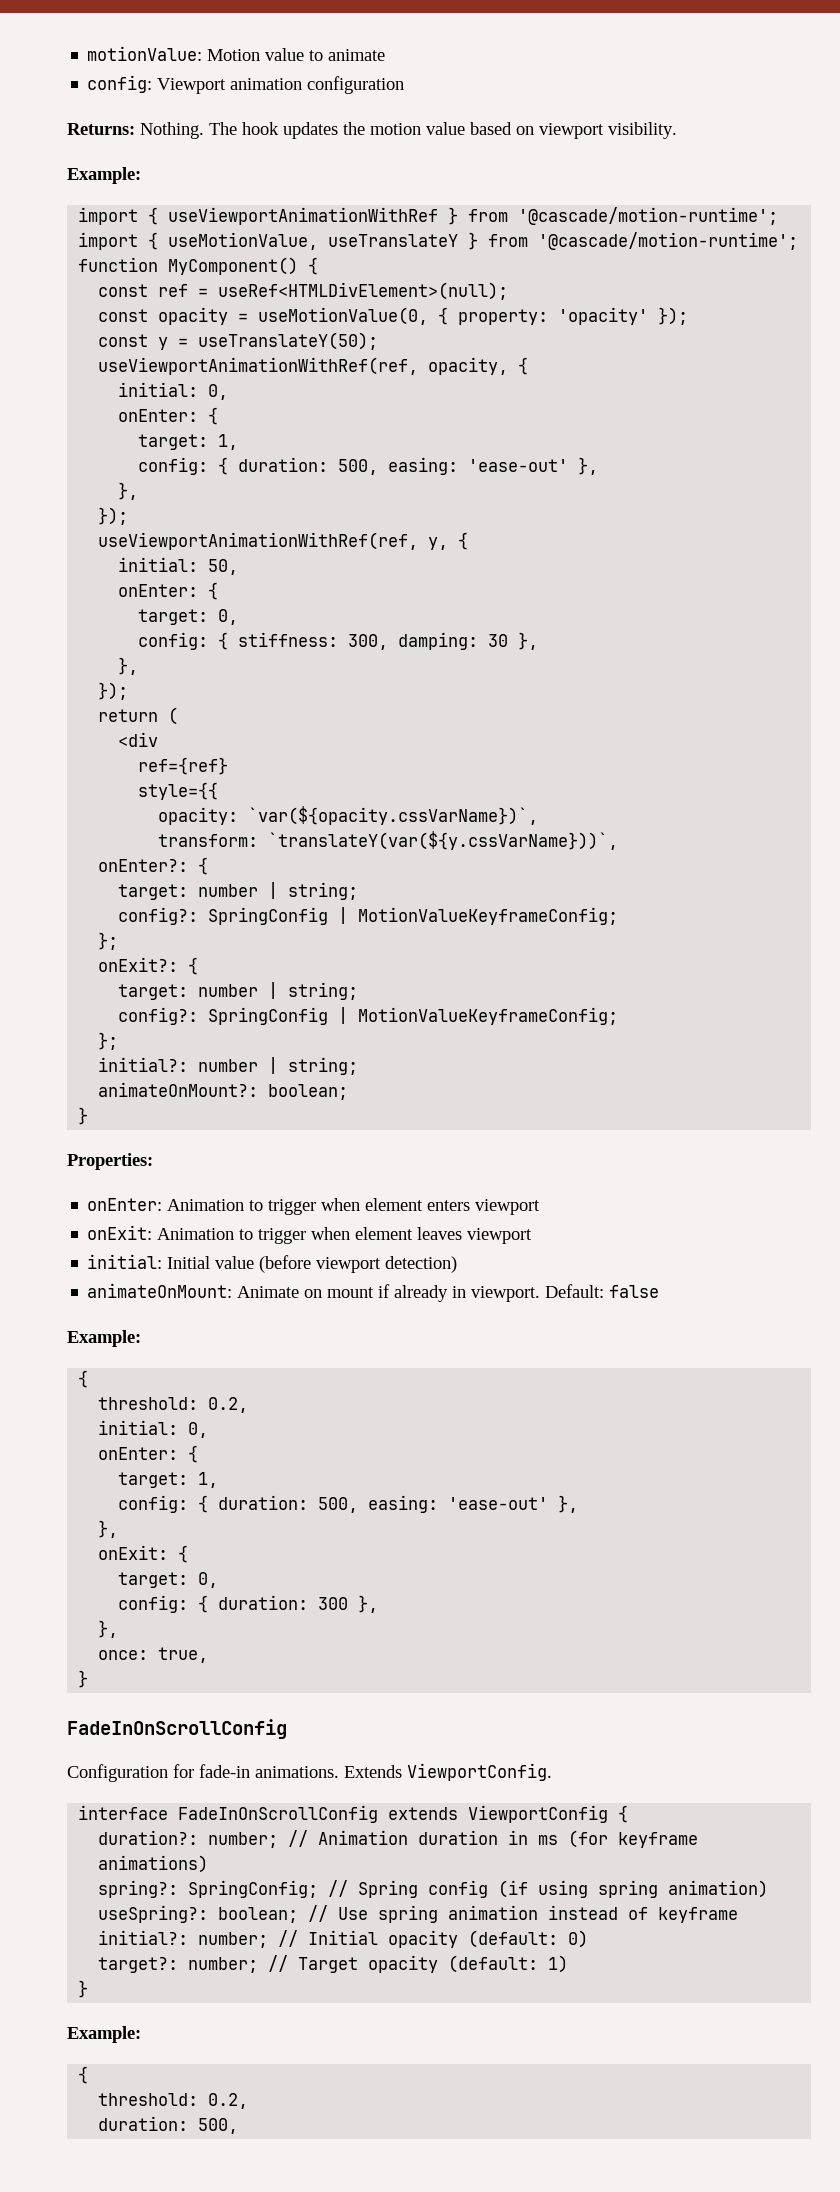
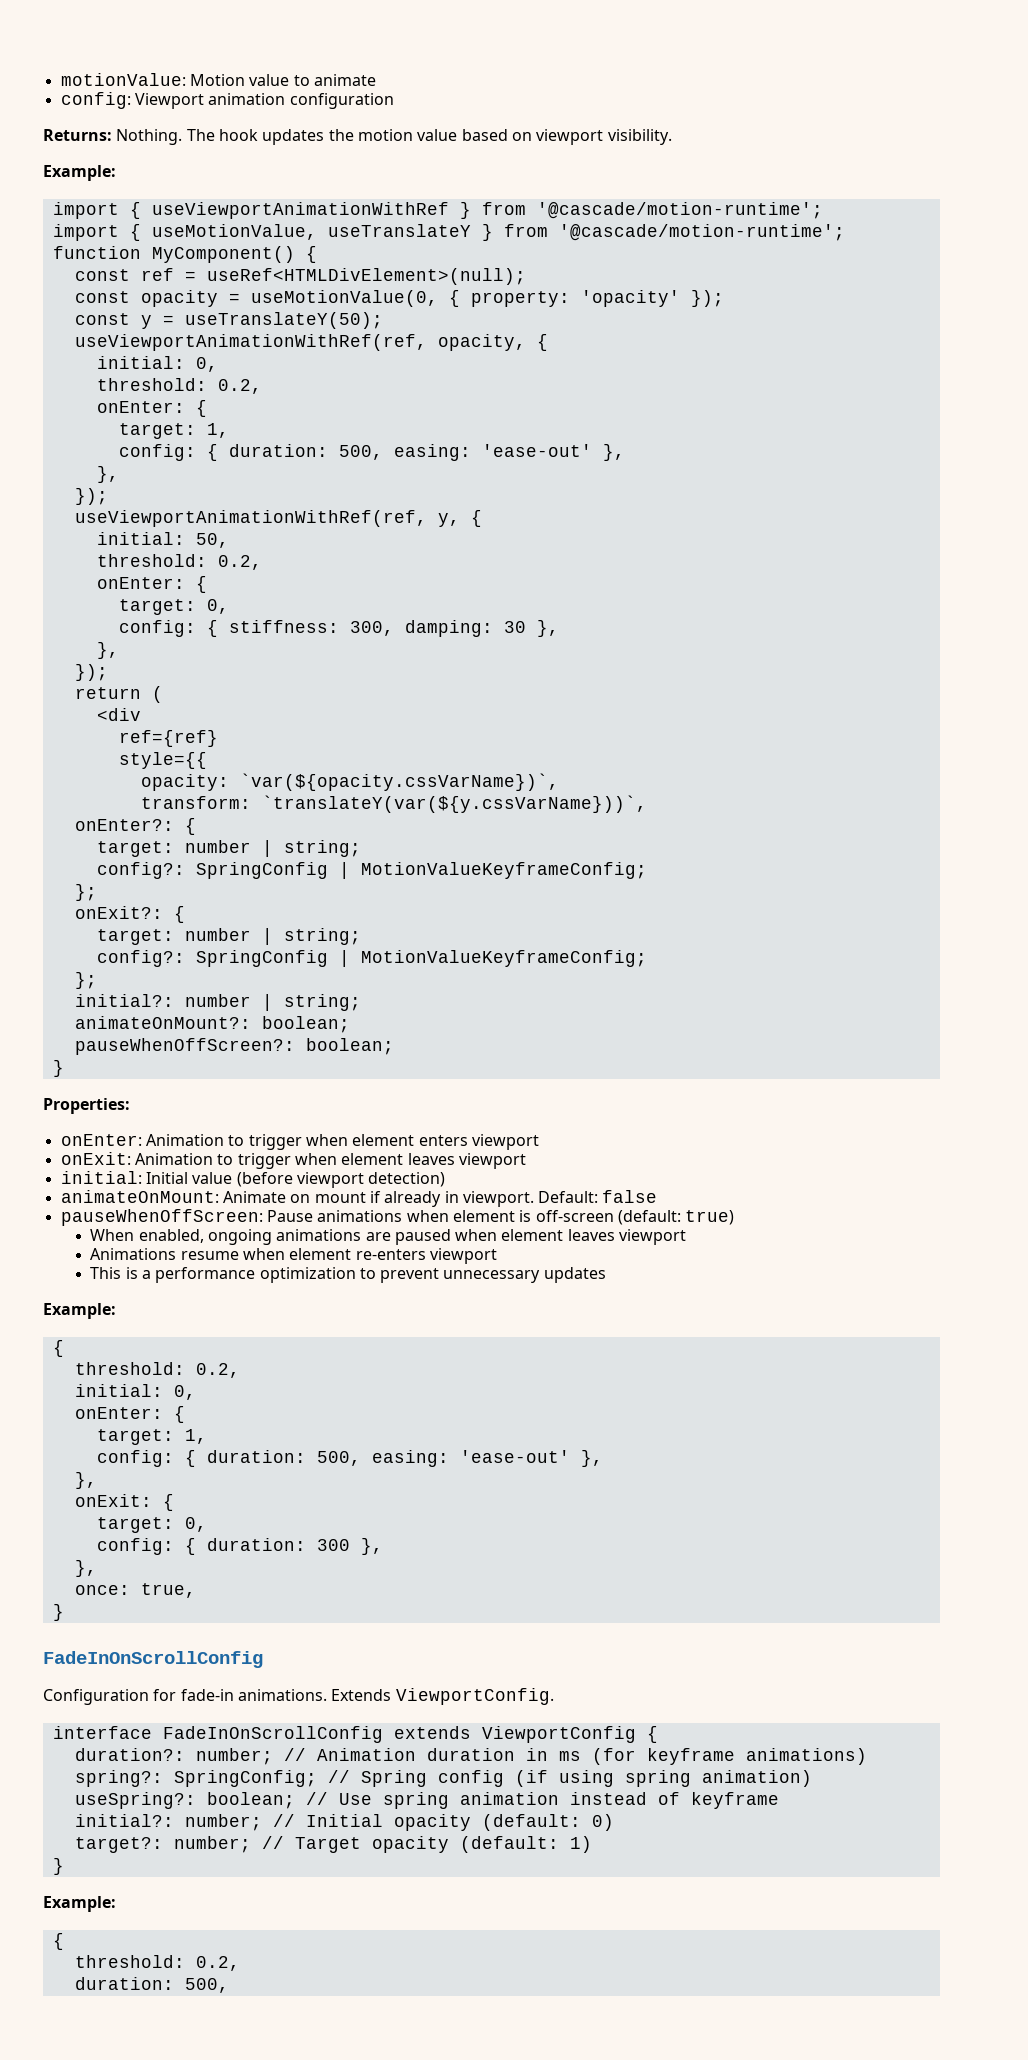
(229, 392) none -> [96,378,262,394] // threshold: 0.2,
(239, 567) none -> [96,554,262,570] // threshold: 0.2,
(349, 1092) none -> [74,1038,394,1055] // pauseWhenOffScreen?: boolean;
(660, 1291) none -> [60,1209,735,1226] [90,1229,687,1245] [90,1248,497,1264] [90,1267,606,1283] // pauseWhenOffScreen: Pause animations when element is off-screen (default: true) // When enabled, ongoing animations are paused when element leaves viewport // Animations resume when element re-enters viewport // This is a performance optimization to prevent unnecessary updates

